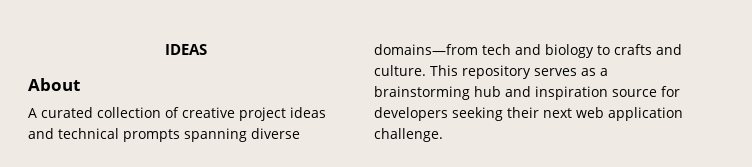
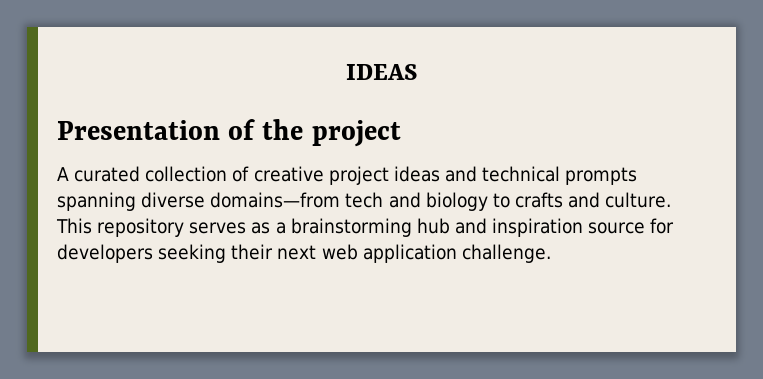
[28,78,80,91] About -> [57,119,401,147] Presentation of the project

